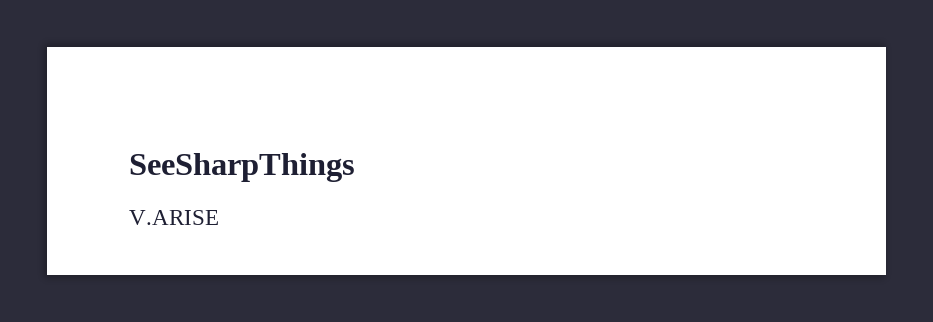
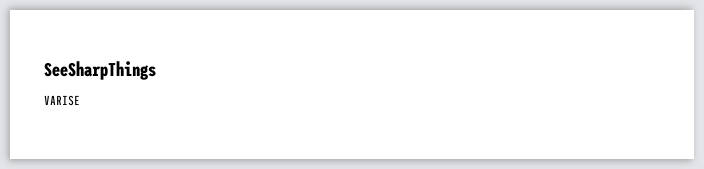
[129,210,219,225] V.ARISE -> [44,95,80,106] VARISE

